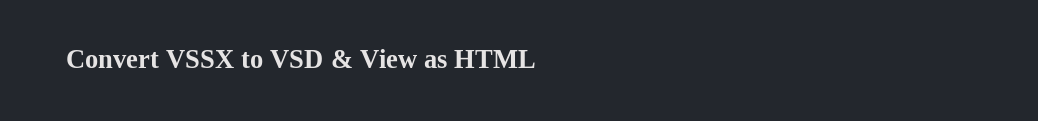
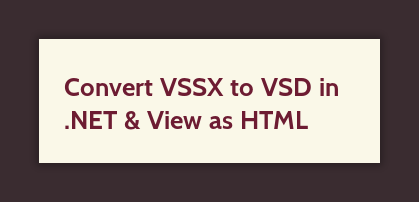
(324, 59) none -> [319,78,340,96] [64,111,117,129] in .NET

